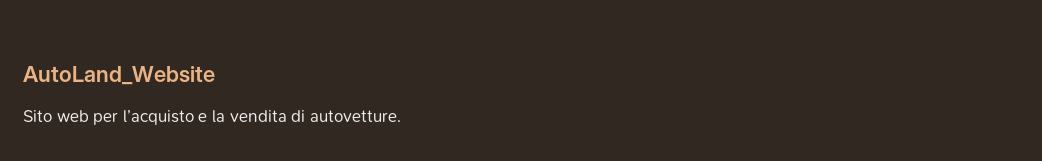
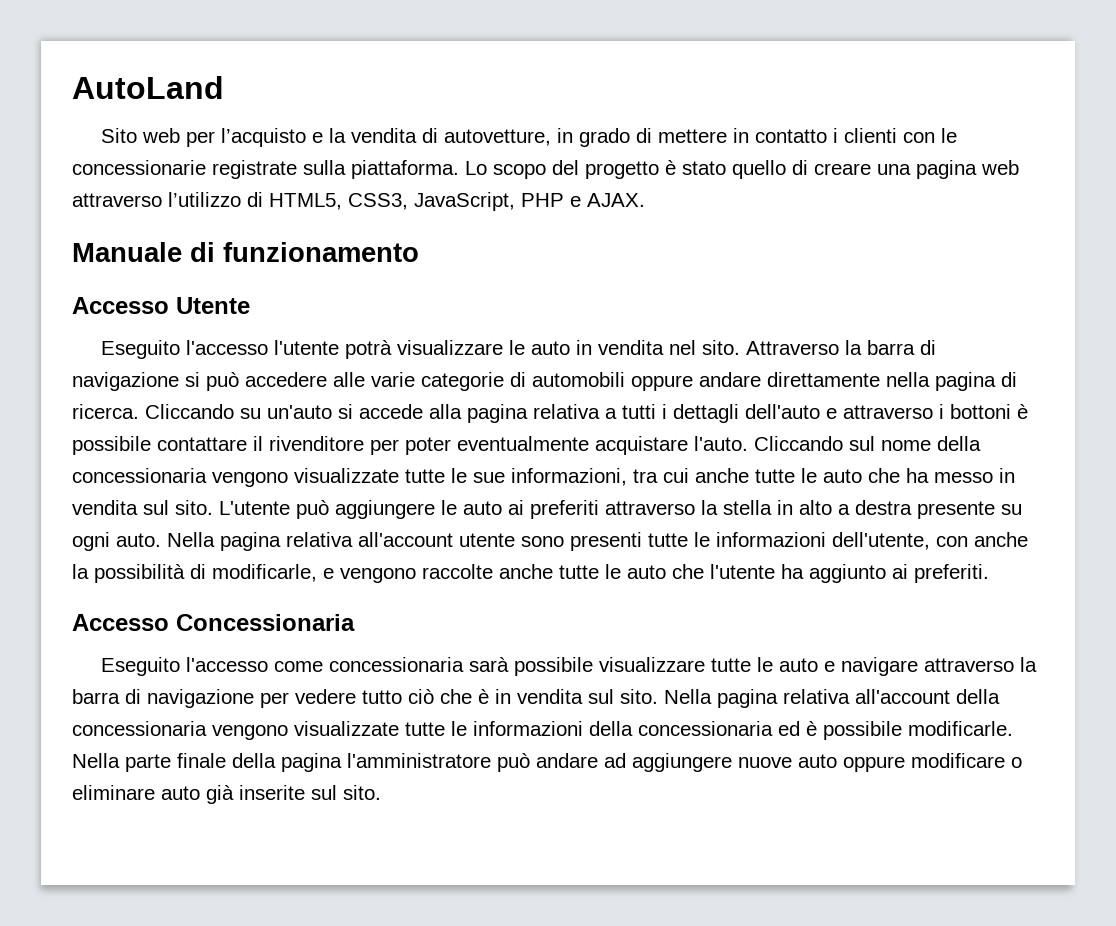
[23,66,215,85] AutoLand_Website -> [72,76,224,99] AutoLand
[309,110,401,122] autovetture. -> [444,128,958,147] [72,160,1019,179] [72,192,645,211] [72,242,419,262] [72,297,250,314] [101,340,937,359] [72,372,1017,391] [72,404,1028,423] [72,436,981,455] [72,468,1015,487] [72,500,1022,519] [72,532,1028,551] [72,564,989,583] [72,614,355,631] [101,657,1038,676] [72,689,1000,708] [72,721,1013,740] [72,753,1022,772] [72,785,381,804] autovetture, in grado di mettere in contatto i clienti con le concessionarie registrate sulla piattaforma. Lo scopo del progetto è stato quello di creare una pagina web attraverso l’utilizzo di HTML5, CSS3, JavaScript, PHP e AJAX. // Manuale di funzionamento // Accesso Utente // Eseguito l'accesso l'utente potrà visualizzare le auto in vendita nel sito. Attraverso la barra di navigazione si può accedere alle varie categorie di automobili oppure andare direttamente nella pagina di ricerca. Cliccando su un'auto si accede alla pagina relativa a tutti i dettagli dell'auto e attraverso i bottoni è possibile contattare il rivenditore per poter eventualmente acquistare l'auto. Cliccando sul nome della concessionaria vengono visualizzate tutte le sue informazioni, tra cui anche tutte le auto che ha messo in vendita sul sito. L'utente può aggiungere le auto ai preferiti attraverso la stella in alto a destra presente su ogni auto. Nella pagina relativa all'account utente sono presenti tutte le informazioni dell'utente, con anche la possibilità di modificarle, e vengono raccolte anche tutte le auto che l'utente ha aggiunto ai preferiti. // Accesso Concessionaria // Eseguito l'accesso come concessionaria sarà possibile visualizzare tutte le auto e navigare attraverso la barra di navigazione per vedere tutto ciò che è in vendita sul sito. Nella pagina relativa all'account della concessionaria vengono visualizzate tutte le informazioni della concessionaria ed è possibile modificarle. Nella parte finale della pagina l'amministratore può andare ad aggiungere nuove auto oppure modificare o eliminare auto già inserite sul sito.

